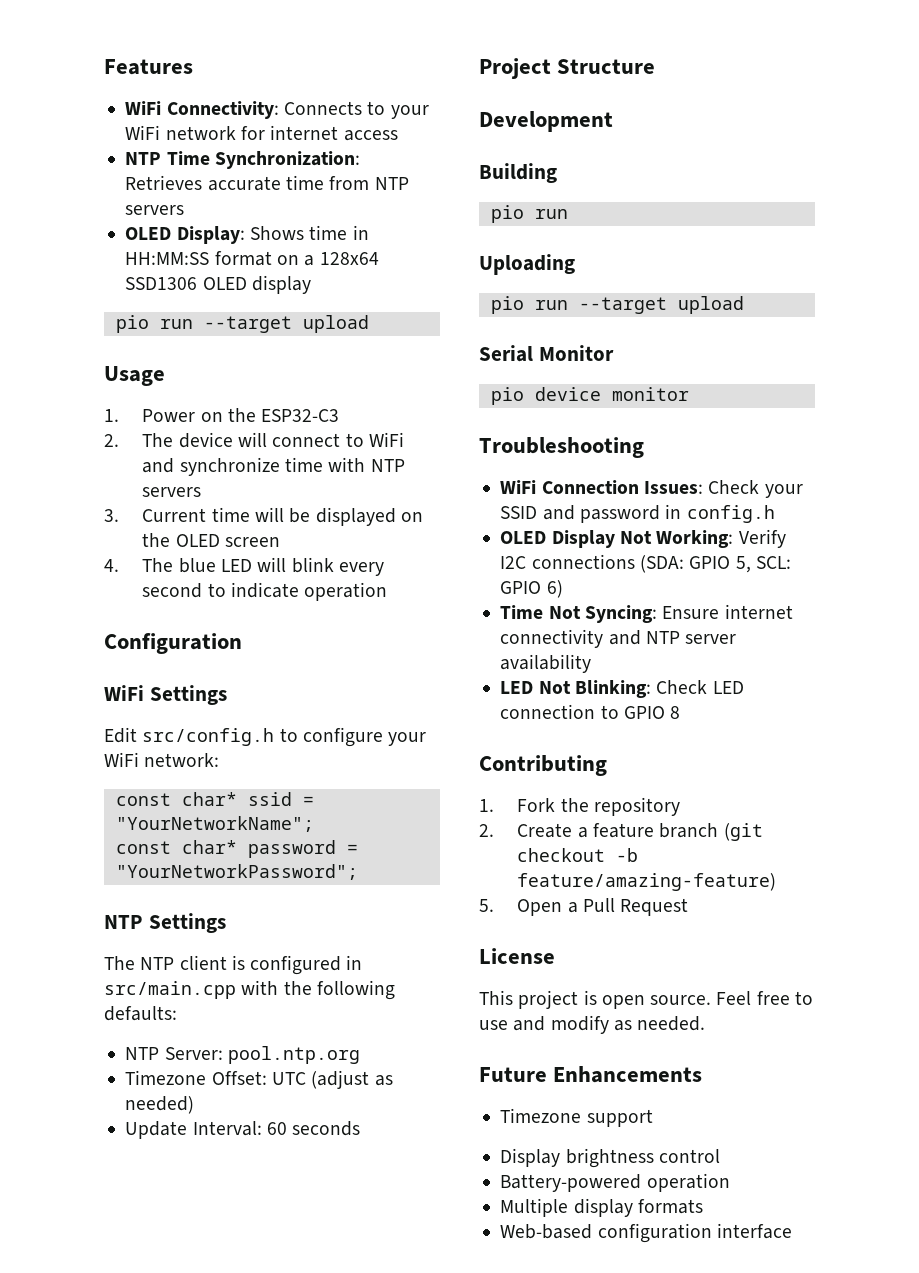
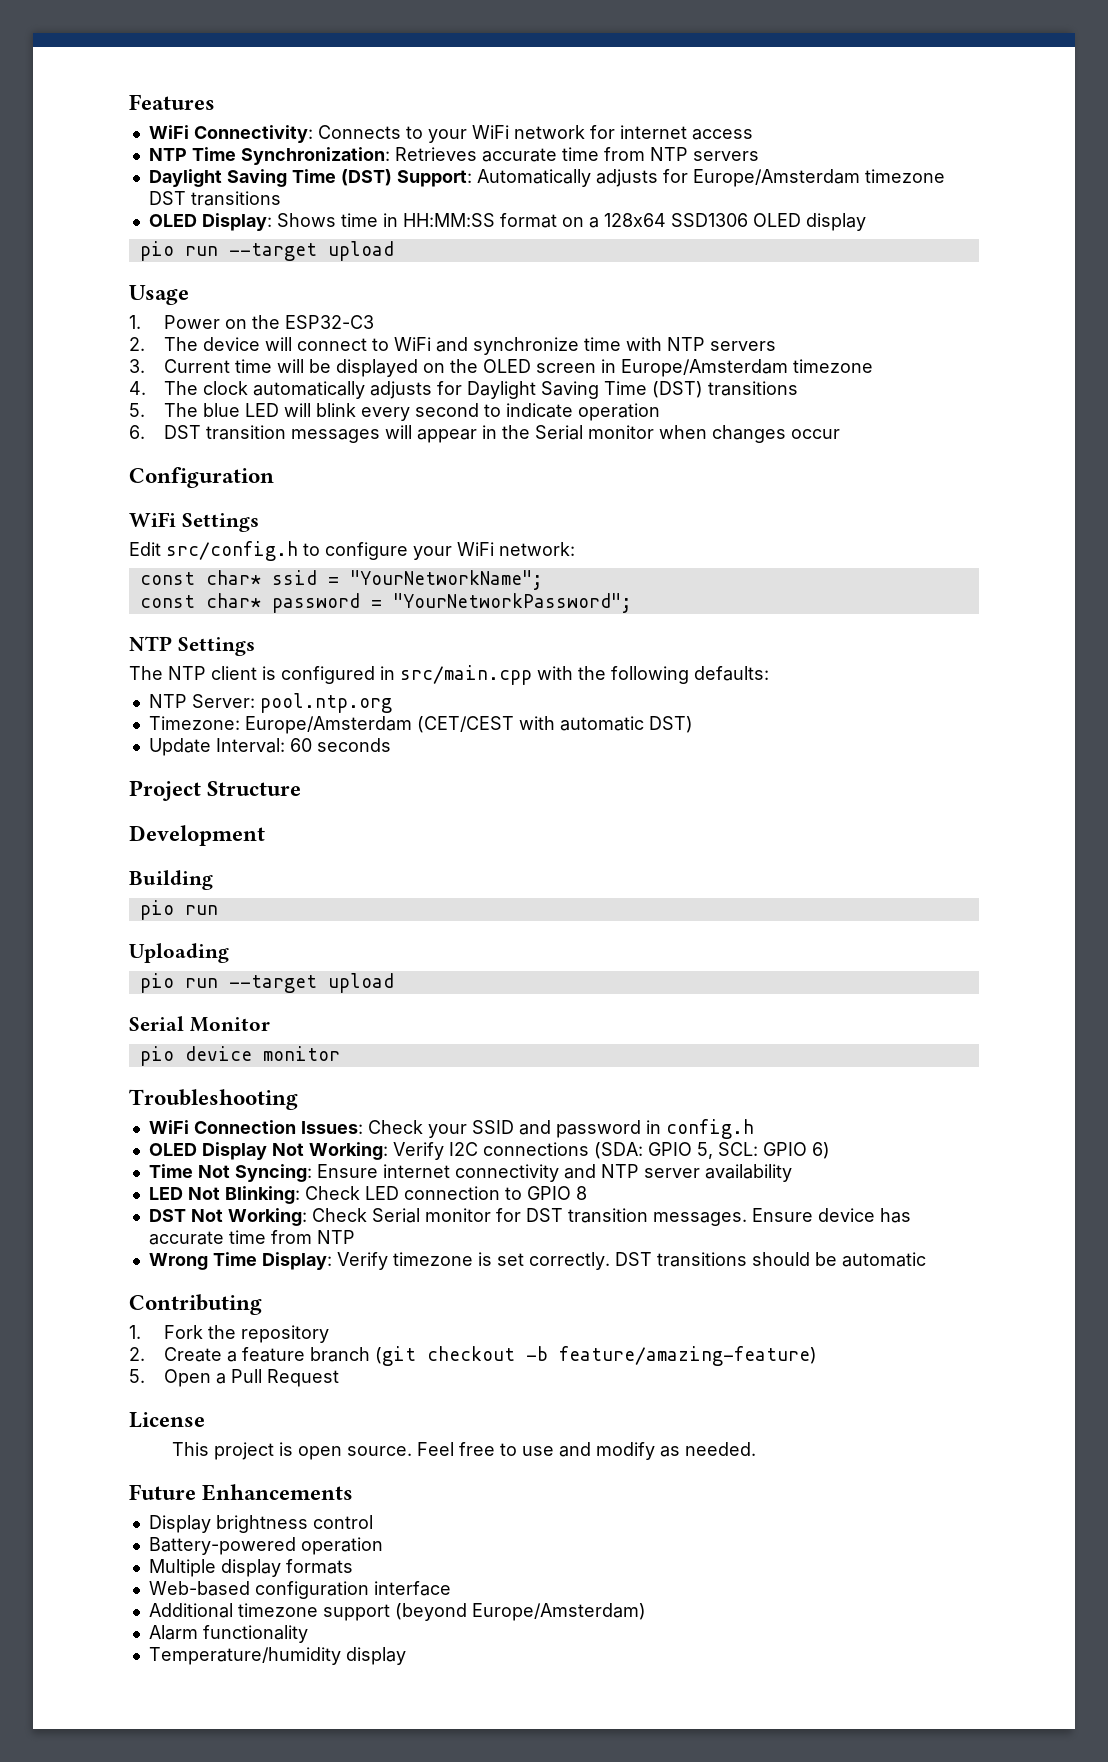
(185, 210) none -> [148,169,945,187] [148,191,281,206] // Daylight Saving Time (DST) Support: Automatically adjusts for Europe/Amsterdam timezone DST transitions
[104,559,119,572] // 4. -> [601,359,874,377] [129,381,799,399] [129,403,145,417] in Europe/Amsterdam timezone // 4. The clock automatically adjusts for Daylight Saving Time (DST) transitions // 5.
(388, 591) none -> [129,425,841,443] // 6. DST transition messages will appear in the Serial monitor when changes occur
[125,1070,393,1089] [125,1096,195,1114] Timezone Offset: UTC (adjust as needed) -> [148,716,693,734] Timezone: Europe/Amsterdam (CET/CEST with automatic DST)
(681, 712) none -> [148,1208,911,1226] [148,1230,355,1245] [148,1252,926,1270] // DST Not Working: Check Serial monitor for DST transition messages. Ensure device has accurate time from NTP // Wrong Time Display: Verify timezone is set correctly. DST transitions should be automatic
[500,1108,653,1127] // Timezone support -> (354, 1492) none
(792, 1231) none -> [148,1603,646,1621] [148,1625,308,1643] [148,1647,406,1665] // Additional timezone support (beyond Europe/Amsterdam) // Alarm functionality // Temperature/humidity display

